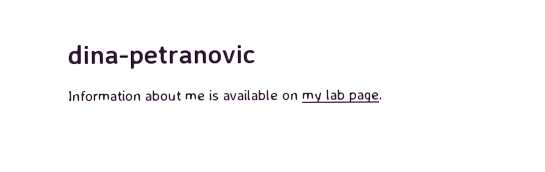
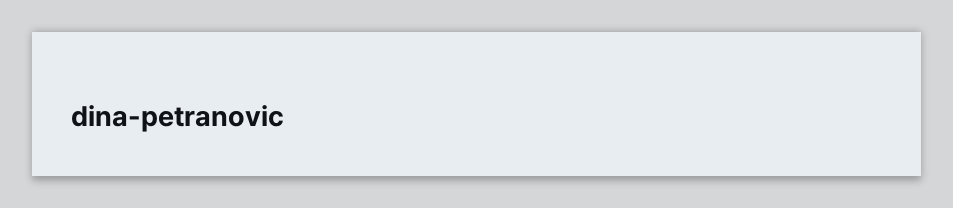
[68,89,383,103] // Information about me is available on my lab page. -> (284, 118) none

